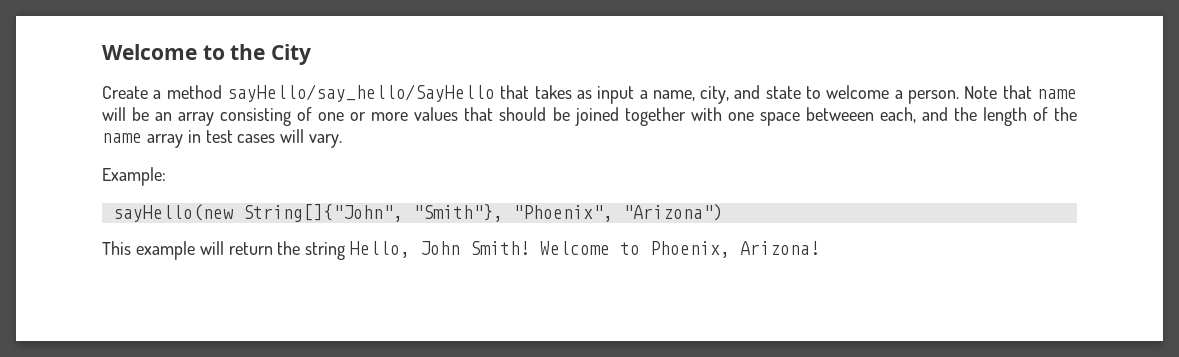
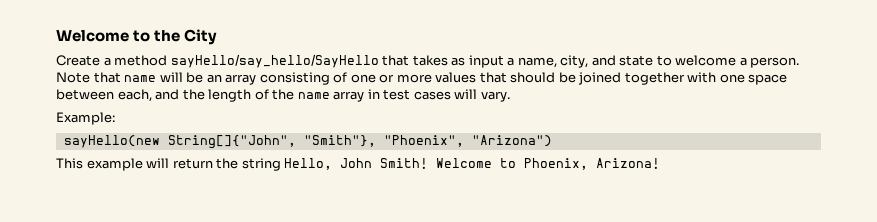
[805,107,874,121] betweeen -> [56,89,114,100] between

